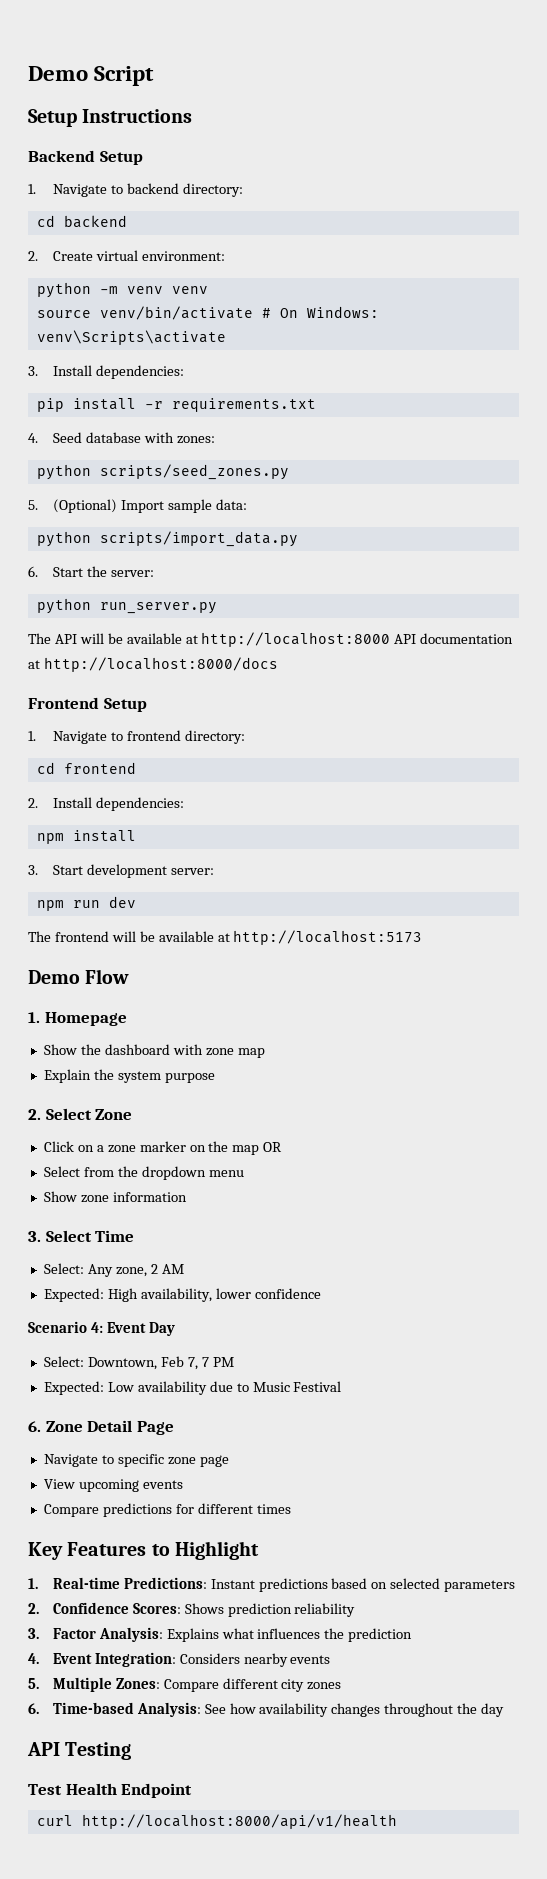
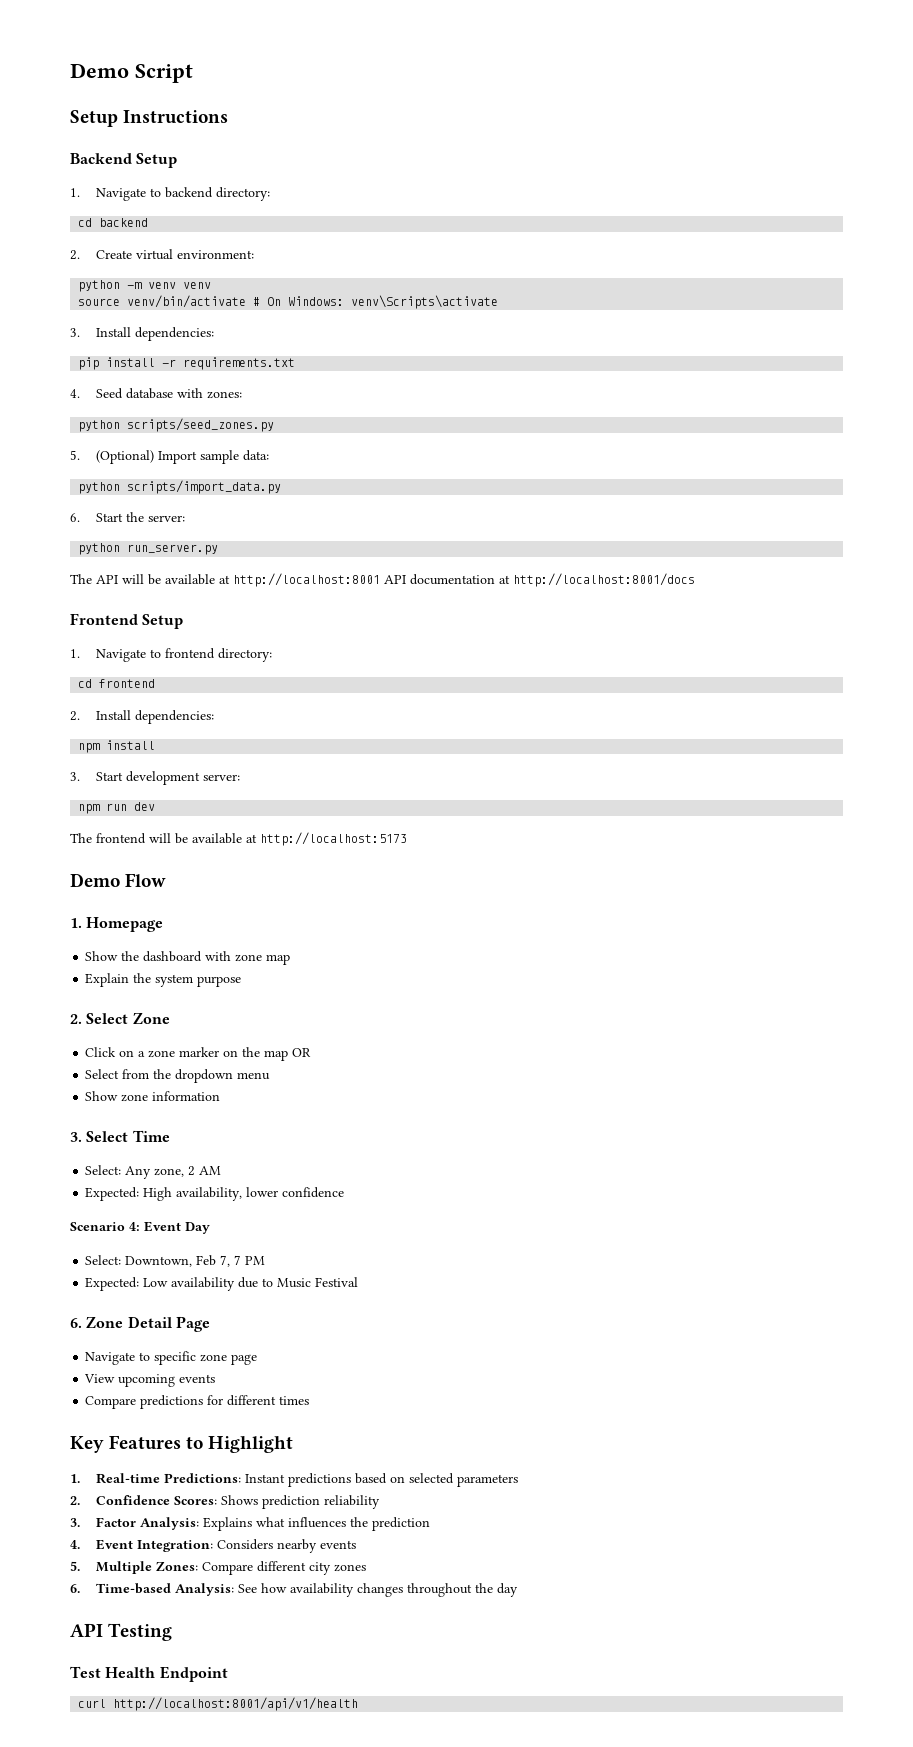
[201,632,391,647] http://localhost:8000 -> [233,573,380,587] http://localhost:8001
[43,657,278,672] http://localhost:8000/docs -> [513,573,695,587] http://localhost:8001/docs
[81,1814,397,1829] http://localhost:8000/api/v1/health -> [113,1697,359,1711] http://localhost:8001/api/v1/health

